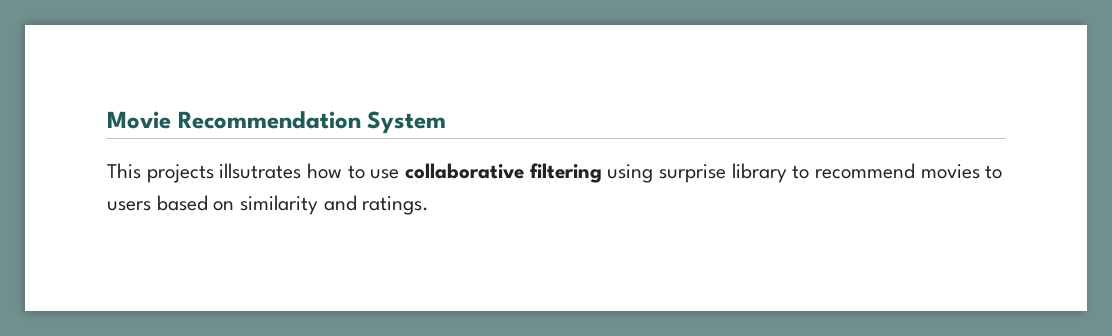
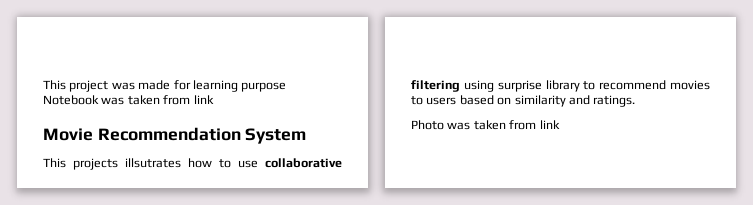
(107, 120) none -> [43,80,287,92] [43,95,214,105] This project was made for learning purpose Notebook was taken from link //
(430, 205) none -> [411,120,560,130] // Photo was taken from link

